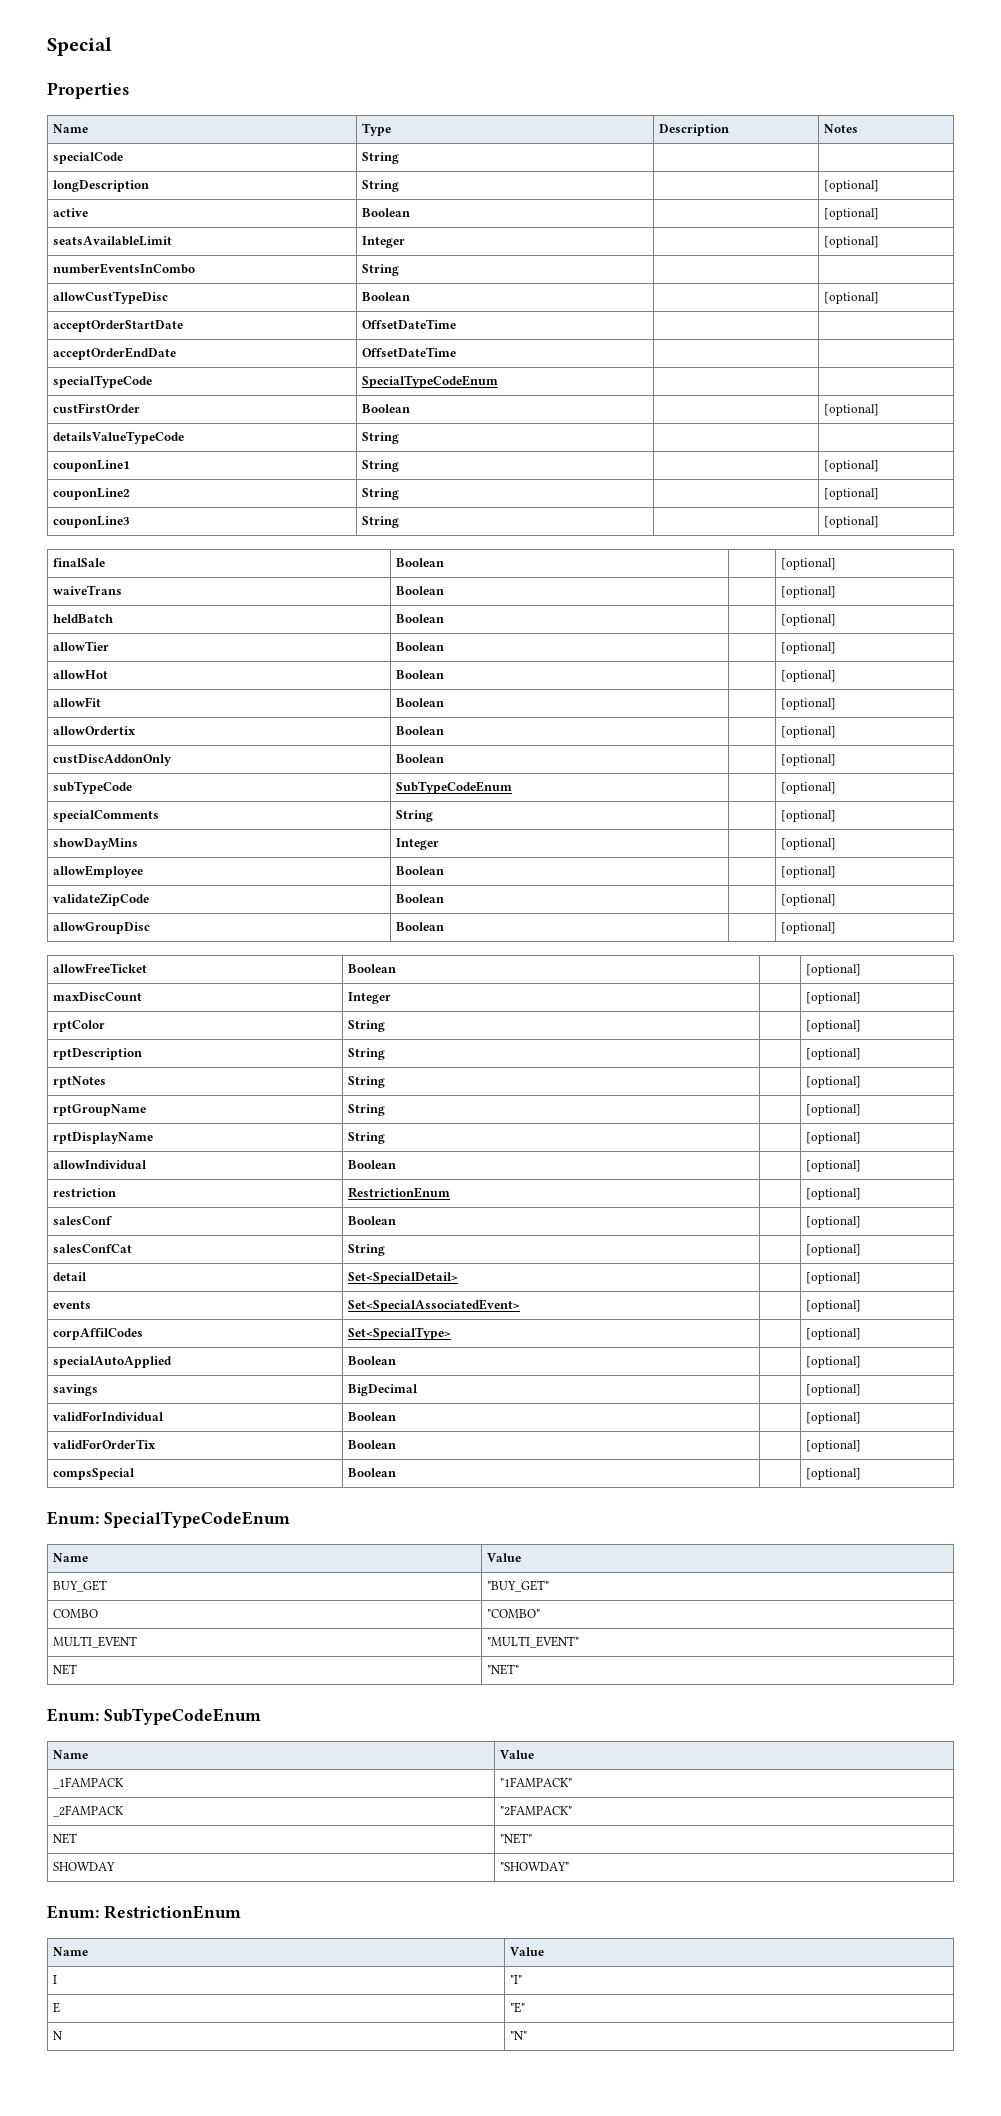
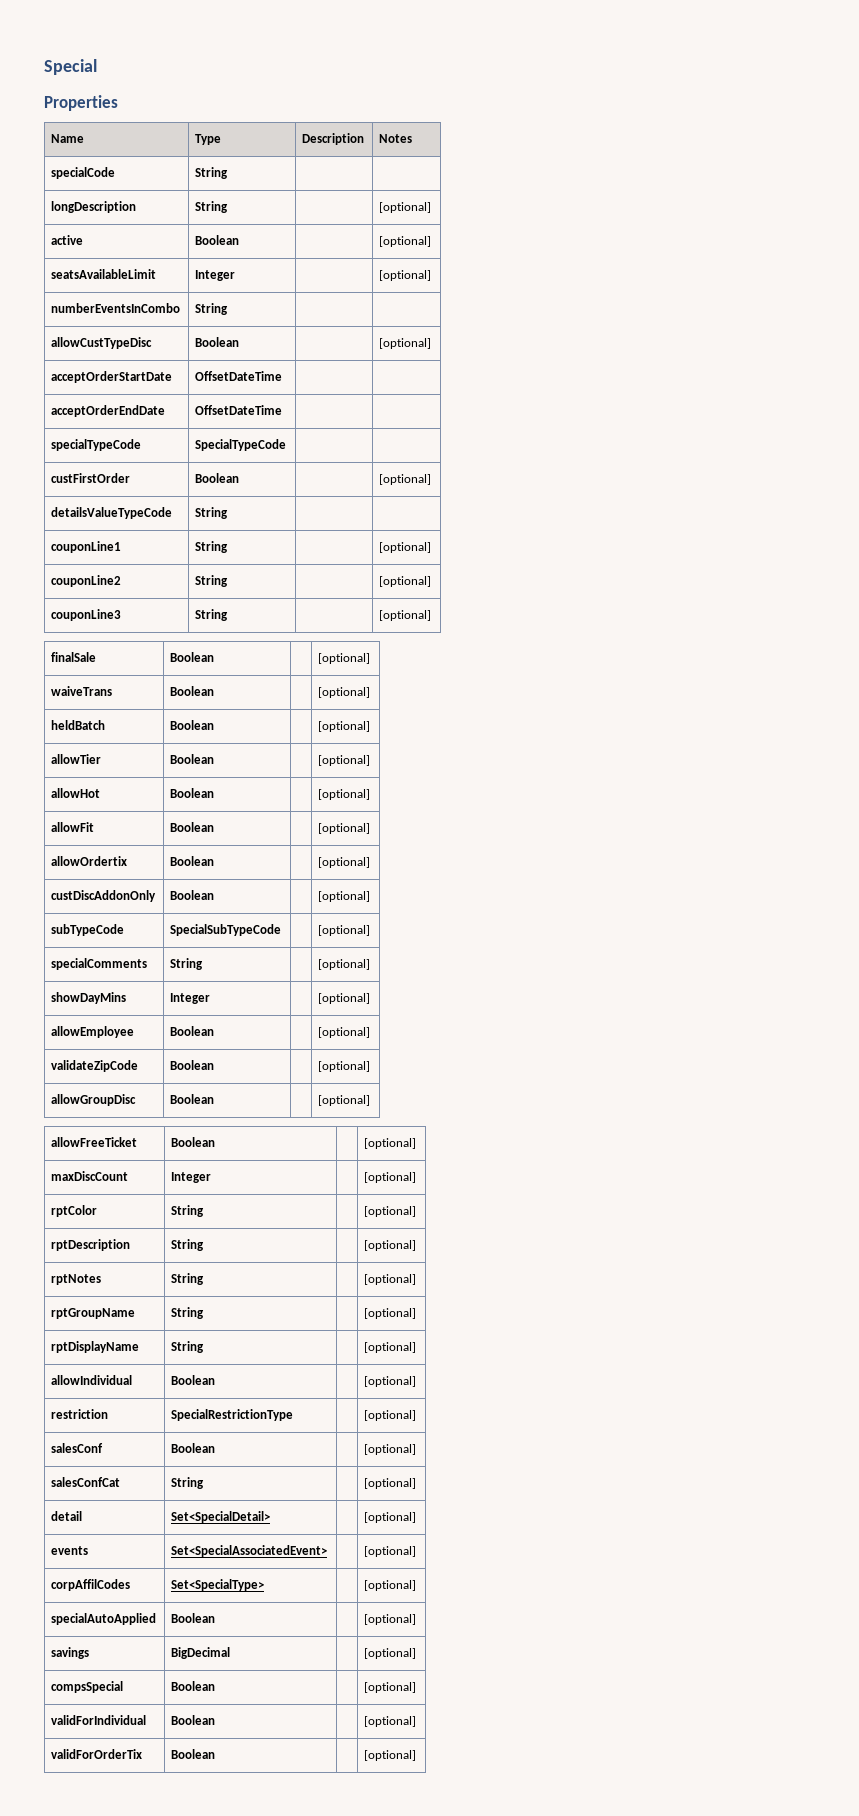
[361,375,498,388] SpecialTypeCodeEnum -> [195,439,287,451] SpecialTypeCode
[395,781,512,794] SubTypeCodeEnum -> [170,924,282,936] SpecialSubTypeCode
[347,1187,450,1198] RestrictionEnum -> [171,1409,294,1421] SpecialRestrictionType
(861, 1390) none -> [51,1681,124,1693] [171,1681,216,1691] [364,1682,417,1693] // compsSpecial | Boolean | | [optional]
[52,1468,135,1480] [347,1468,396,1477] [805,1468,861,1480] [47,1511,290,1528] [52,1553,88,1562] [486,1553,521,1562] [52,1580,107,1592] [486,1580,549,1592] [52,1609,98,1618] [486,1609,540,1618] [52,1636,137,1648] [486,1636,579,1648] [52,1664,77,1675] [486,1664,519,1675] [47,1708,261,1725] [52,1750,88,1759] [499,1750,534,1759] [52,1777,124,1789] [499,1777,572,1787] [52,1805,124,1817] [499,1805,572,1816] [52,1833,77,1844] [499,1833,532,1844] [52,1862,115,1871] [499,1862,569,1871] [47,1905,241,1919] [52,1947,88,1956] [509,1947,544,1956] [52,1975,57,1984] [509,1975,522,1984] [52,2002,60,2013] [509,2002,525,2013] [52,2031,63,2040] [509,2031,527,2040] // compsSpecial | Boolean | | [optional] // Enum: SpecialTypeCodeEnum // Name | Value // BUY_GET | "BUY_GET" // COMBO | "COMBO" // MULTI_EVENT | "MULTI_EVENT" // NET | "NET" // Enum: SubTypeCodeEnum // Name | Value // _1FAMPACK | "1FAMPACK" // _2FAMPACK | "2FAMPACK" // NET | "NET" // SHOWDAY | "SHOWDAY" // Enum: RestrictionEnum // Name | Value // I | "I" // E | "E" // N | "N" -> (417, 1755) none

